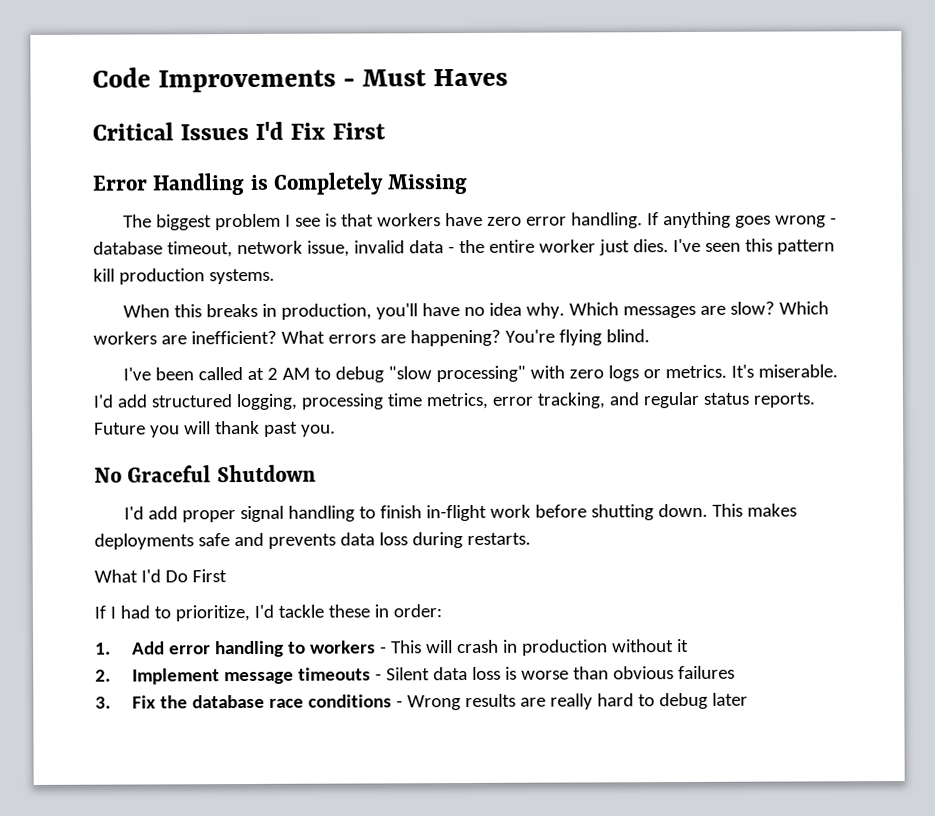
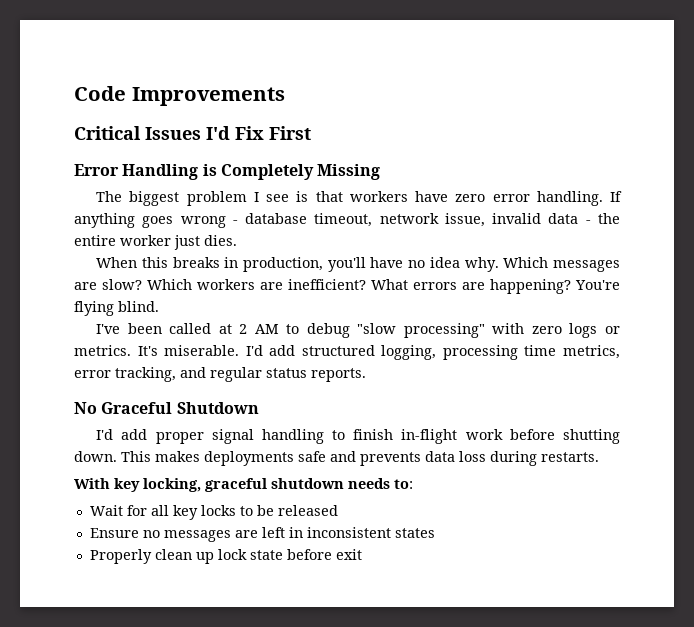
[342,68,508,87] - Must Haves -> (285, 96) none
[672,238,835,255] [93,268,275,285] I've seen this pattern kill production systems. -> (237, 240) none
[94,420,336,438] Future you will thank past you. -> (366, 375) none
[94,569,227,583] [94,604,442,622] [95,639,689,658] [95,665,735,685] [95,692,748,711] What I'd Do First // If I had to prioritize, I'd tackle these in order: // 1. Add error handling to workers - This will crash in production without it // 2. Implement message timeouts - Silent data loss is worse than obvious failures // 3. Fix the database race conditions - Wrong results are really hard to debug later -> [74,478,413,492] [89,505,338,520] [89,527,435,542] [89,549,362,564] With key locking, graceful shutdown needs to: // Wait for all key locks to be released // Ensure no messages are left in inconsistent states // Properly clean up lock state before exit

